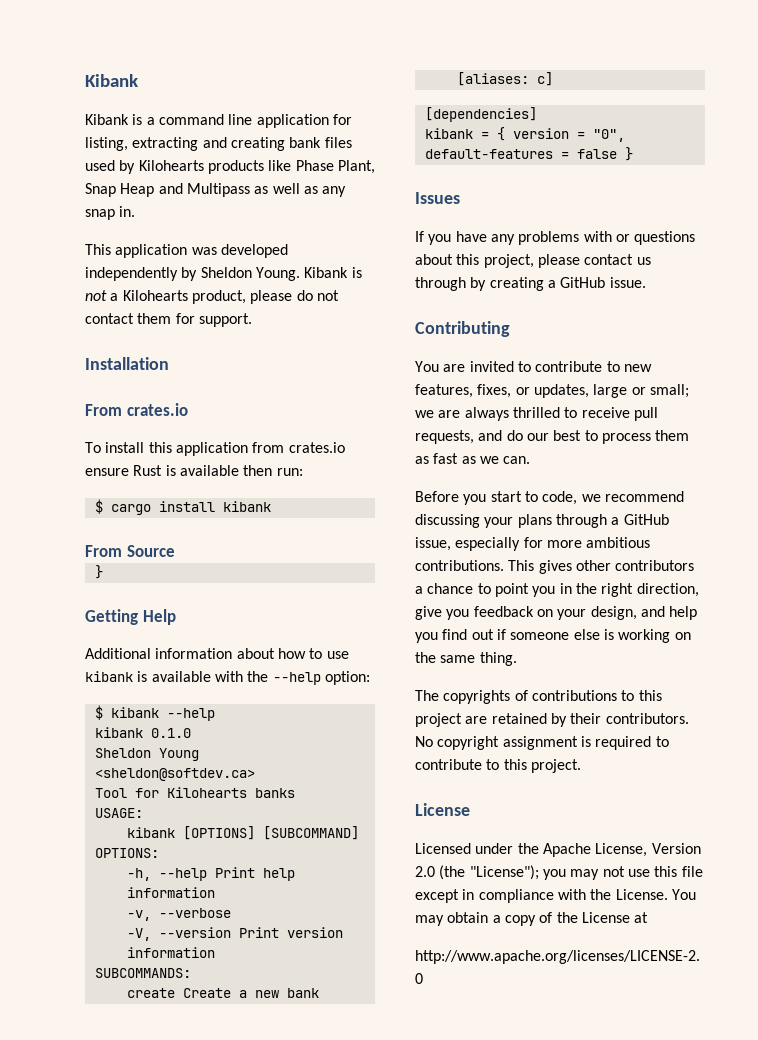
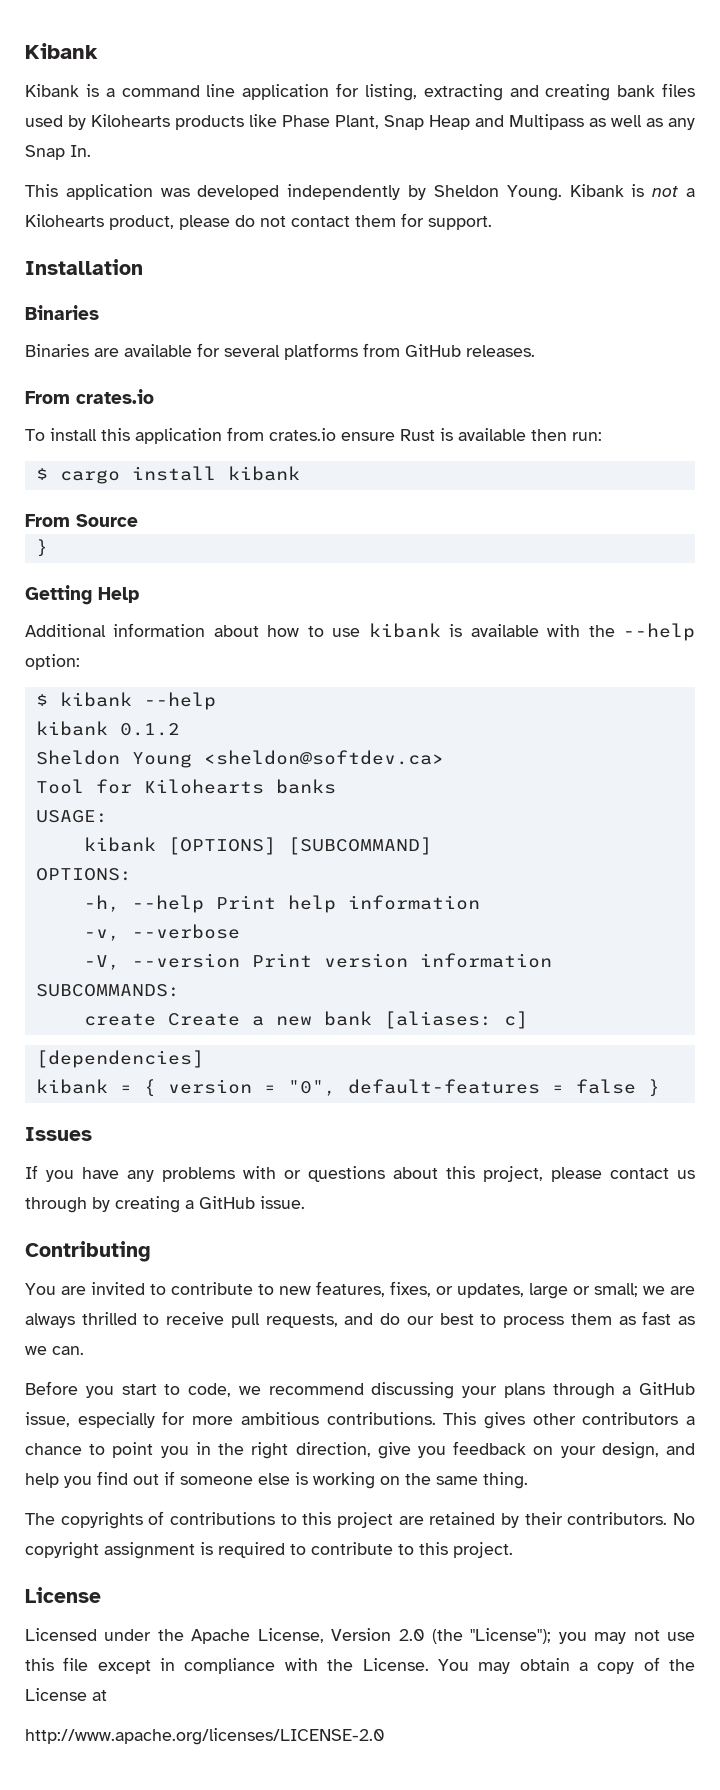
[85,206,136,220] snap in. -> [25,145,91,160] Snap In.
(169, 363) none -> [25,305,99,320] [25,343,535,360] // Binaries // Binaries are available for several platforms from GitHub releases.
[150,728,191,738] 0.1.0 -> [119,723,180,736] 0.1.2

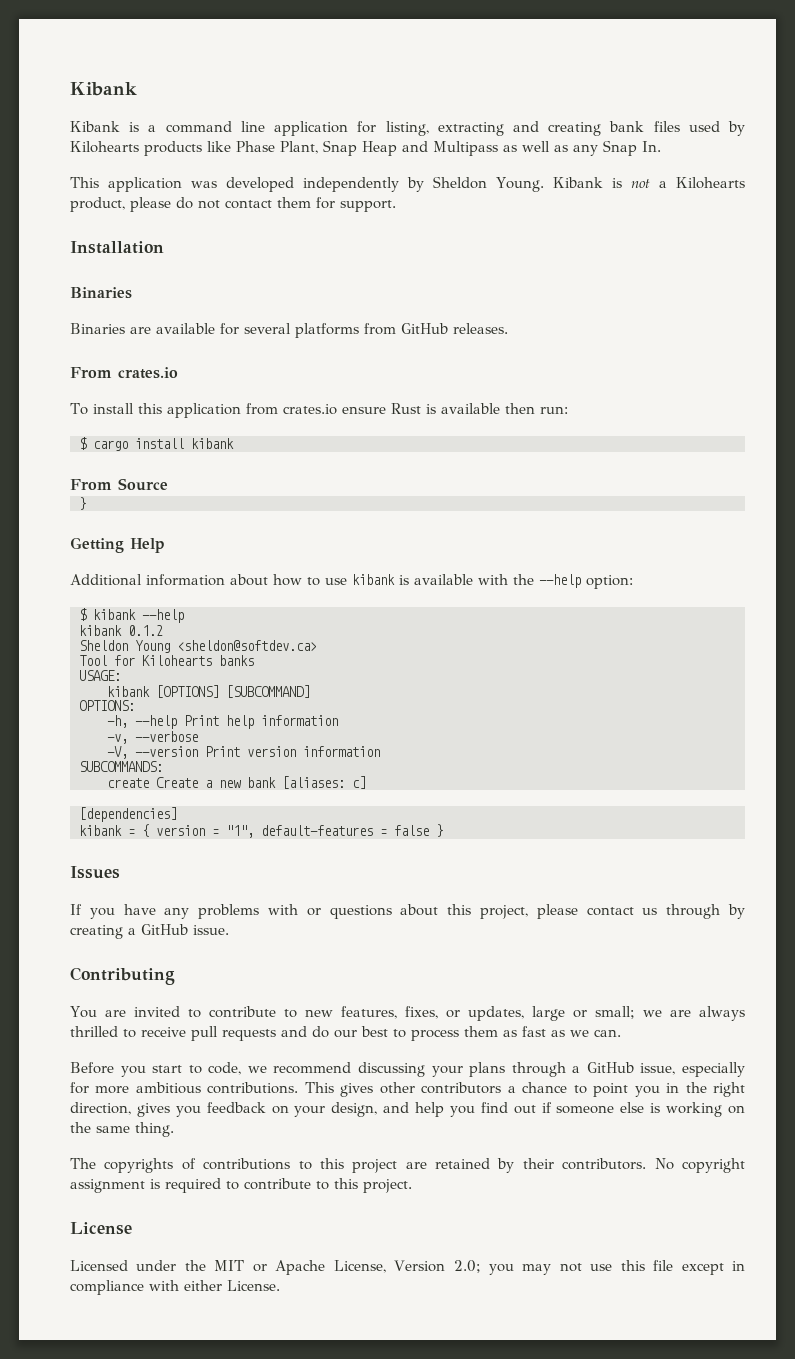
[287,1080,336,1096] "0", -> [226,825,254,838] "1",
[265,1314,338,1328] requests, -> [222,1029,276,1041] requests
[377,1442,411,1459] give -> [136,1103,170,1117] gives
(184, 1635) none -> [214,1260,267,1272] MIT or
[398,1628,552,1644] 2.0 (the "License"); -> [453,1260,481,1273] 2.0;
[327,1657,695,1674] [25,1688,107,1701] [25,1728,385,1745] the License. You may obtain a copy of the License at // http://www.apache.org/licenses/LICENSE-2.0 -> [184,1280,280,1291] either License.

